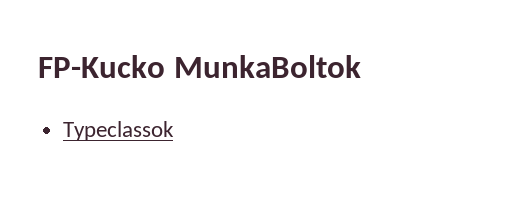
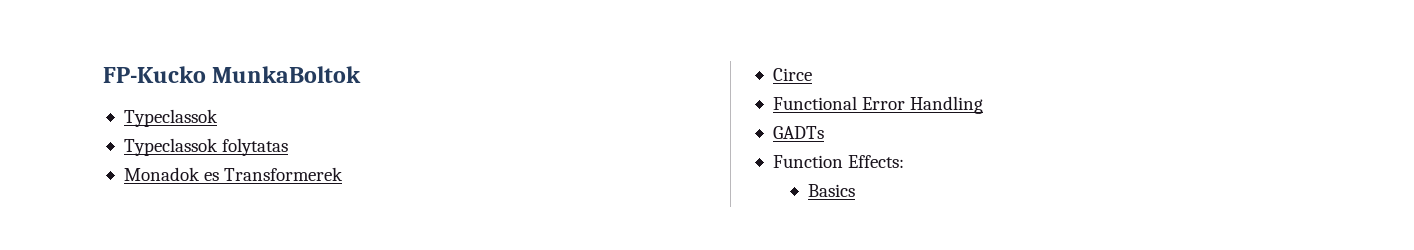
(175, 131) none -> [123,138,289,156] [123,167,344,181] [772,68,812,81] [772,96,984,114] [772,126,824,139] [772,155,905,168] [807,184,855,197] // Typeclassok folytatas // Monadok es Transformerek // Circe // Functional Error Handling // GADTs // Function Effects: // Basics

